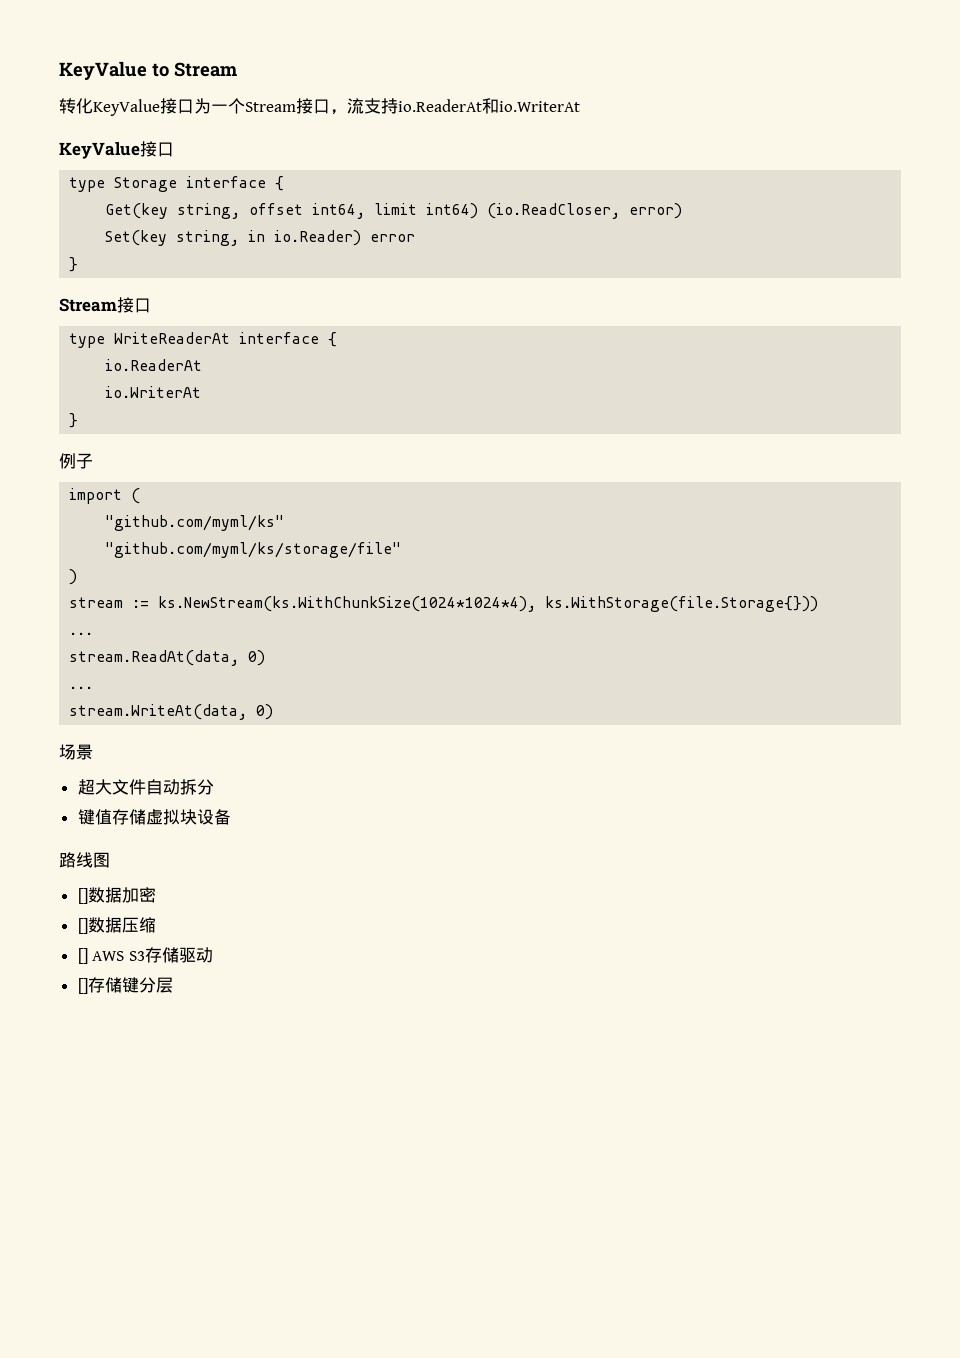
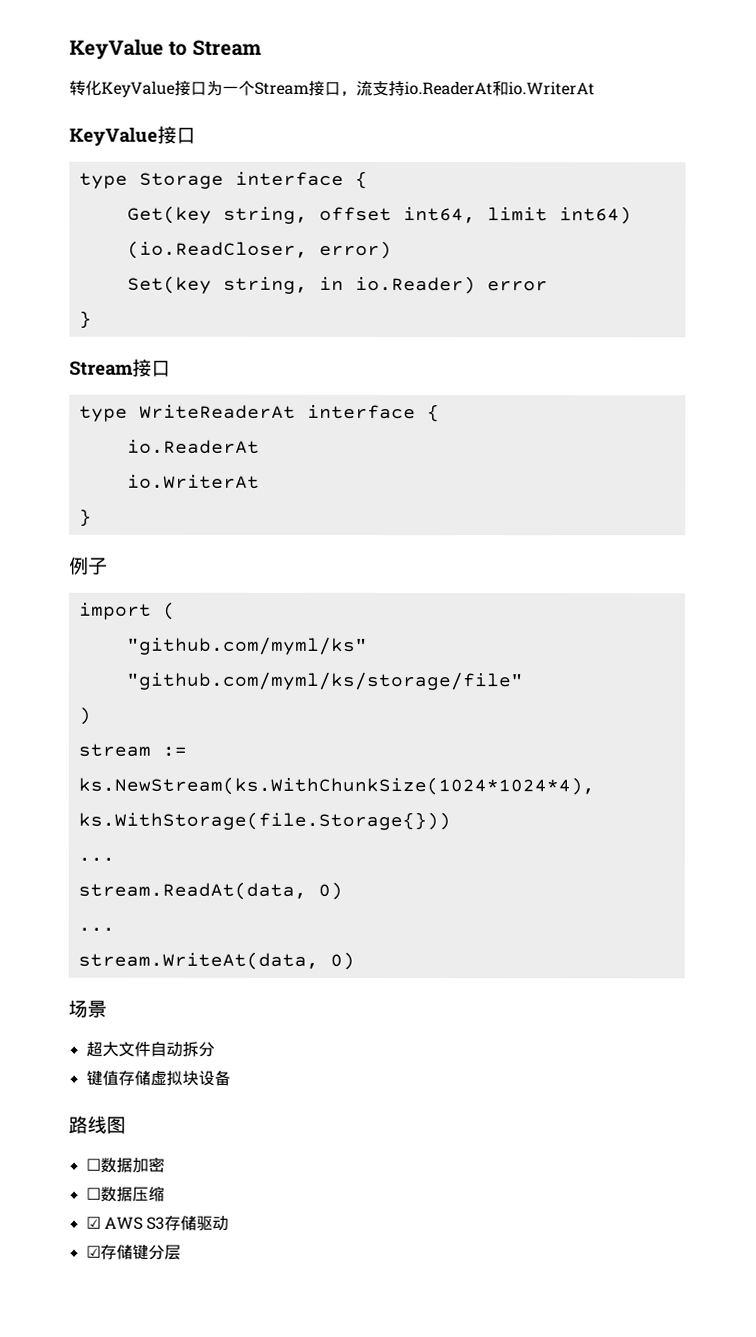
[77,888,88,904] [] -> [85,1158,101,1171] ☐
[77,918,88,934] [] -> [85,1187,101,1200] ☐
[77,948,88,964] [] -> [85,1216,101,1229] ☑
[77,978,88,994] [] -> [85,1245,101,1258] ☑

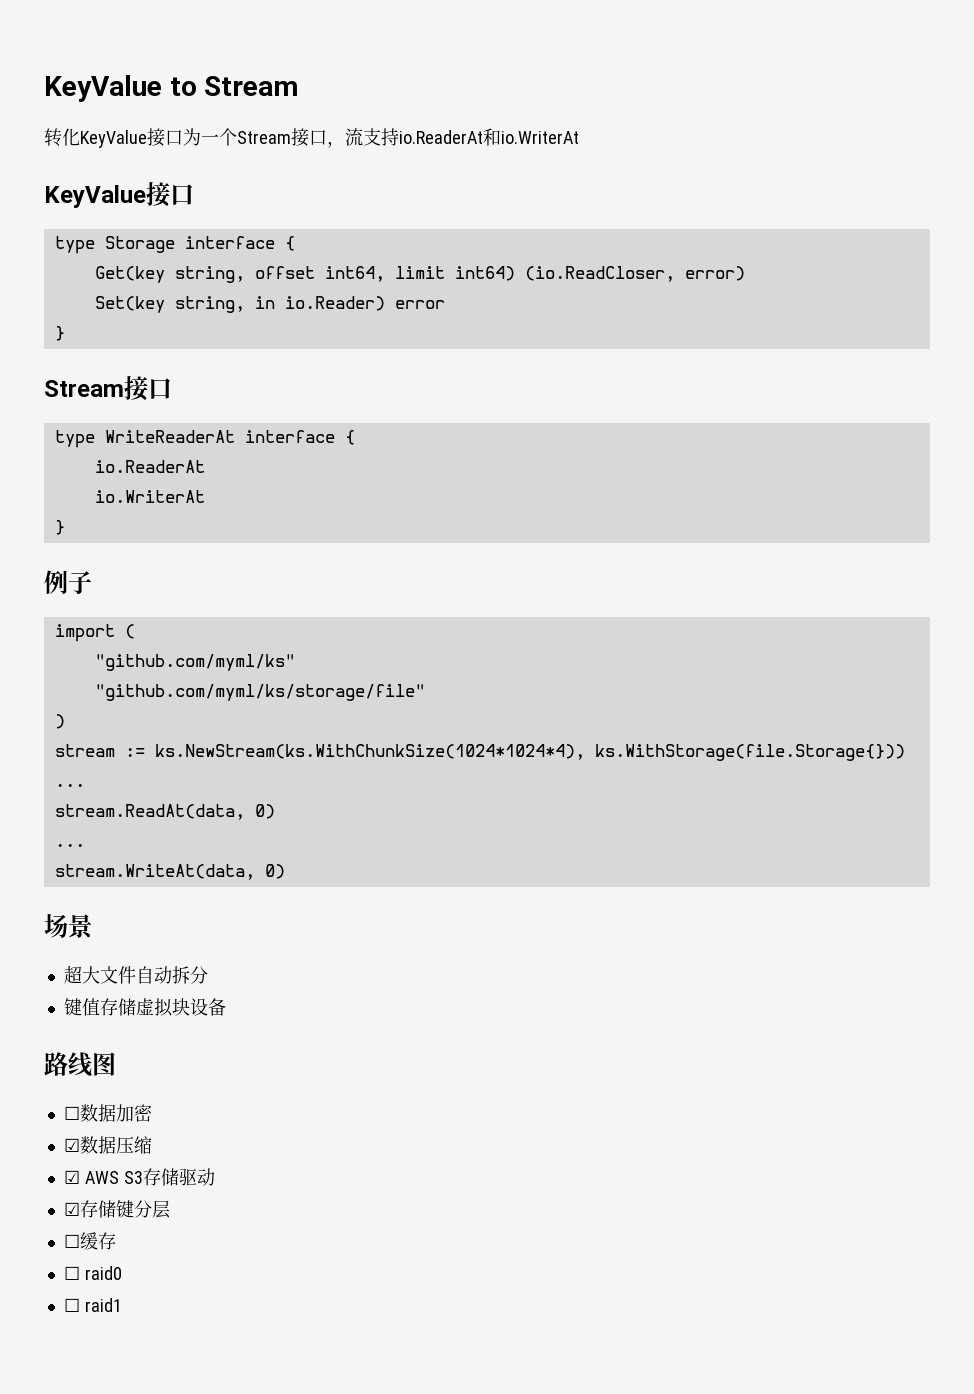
[85,1187,101,1200] ☐ -> [63,1138,80,1152] ☑
(181, 1252) none -> [63,1232,116,1250] [63,1266,122,1280] [63,1298,122,1312] // ☐缓存 // ☐ raid0 // ☐ raid1

